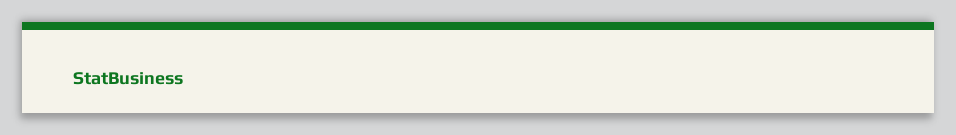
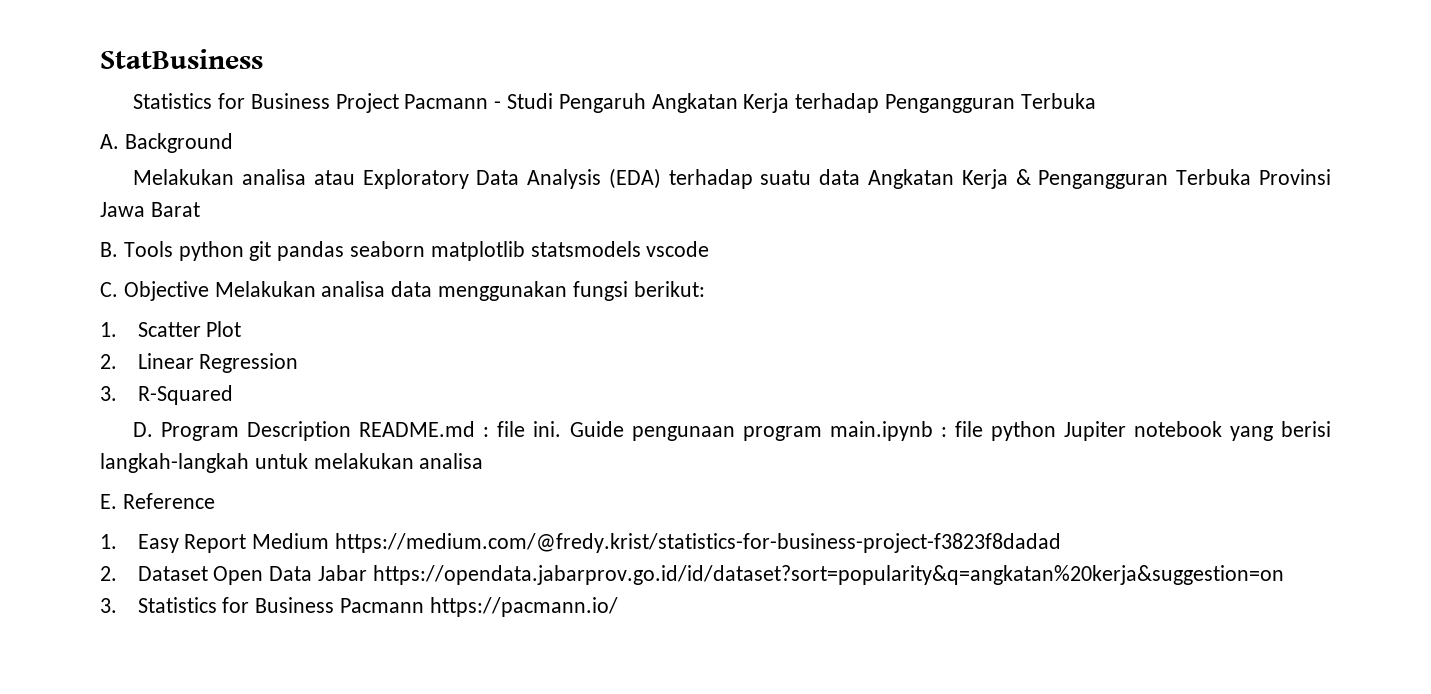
(183, 78) none -> [133,93,1096,113] [100,133,233,153] [133,168,1331,189] [100,202,200,217] [100,241,710,261] [100,281,705,301] [100,321,242,337] [100,353,299,373] [100,385,233,405] [133,421,1331,441] [100,453,484,473] [100,493,215,509] [100,533,1061,553] [100,565,1284,585] [100,597,618,617] // Statistics for Business Project Pacmann - Studi Pengaruh Angkatan Kerja terhadap Pengangguran Terbuka // A. Background // Melakukan analisa atau Exploratory Data Analysis (EDA) terhadap suatu data Angkatan Kerja & Pengangguran Terbuka Provinsi Jawa Barat // B. Tools python git pandas seaborn matplotlib statsmodels vscode // C. Objective Melakukan analisa data menggunakan fungsi berikut: // 1. Scatter Plot // 2. Linear Regression // 3. R-Squared // D. Program Description README.md : file ini. Guide pengunaan program main.ipynb : file python Jupiter notebook yang berisi langkah-langkah untuk melakukan analisa // E. Reference // 1. Easy Report Medium https://medium.com/@fredy.krist/statistics-for-business-project-f3823f8dadad // 2. Dataset Open Data Jabar https://opendata.jabarprov.go.id/id/dataset?sort=popularity&q=angkatan%20kerja&suggestion=on // 3. Statistics for Business Pacmann https://pacmann.io/

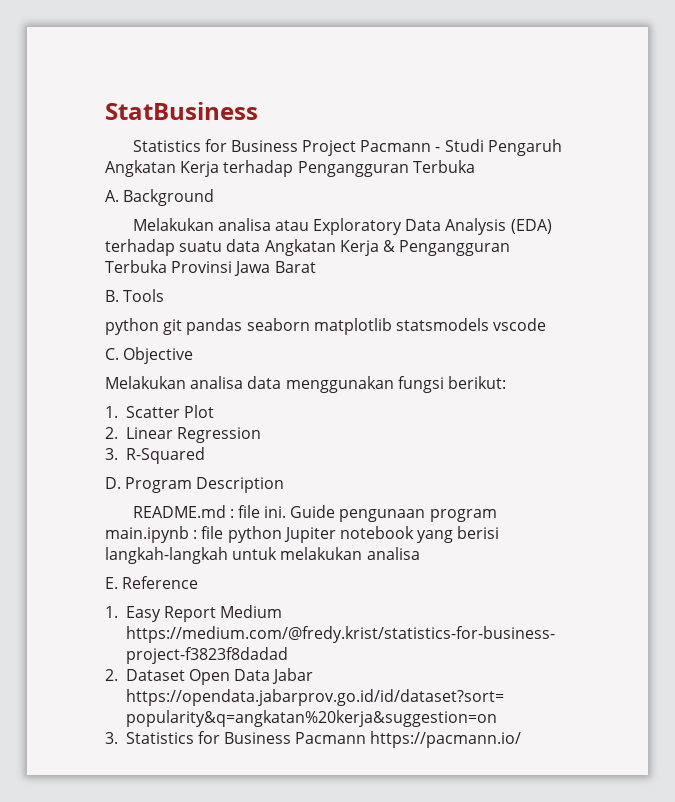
(173, 249) none -> (165, 295) //
(209, 291) none -> (194, 355) //
(352, 431) none -> (285, 485) //

